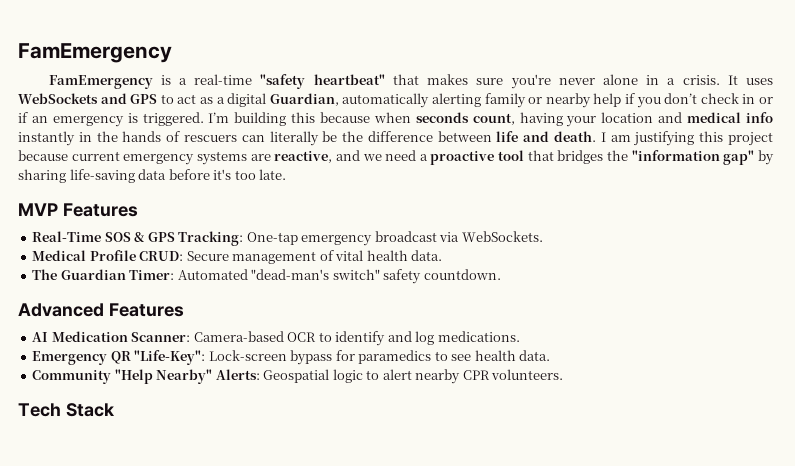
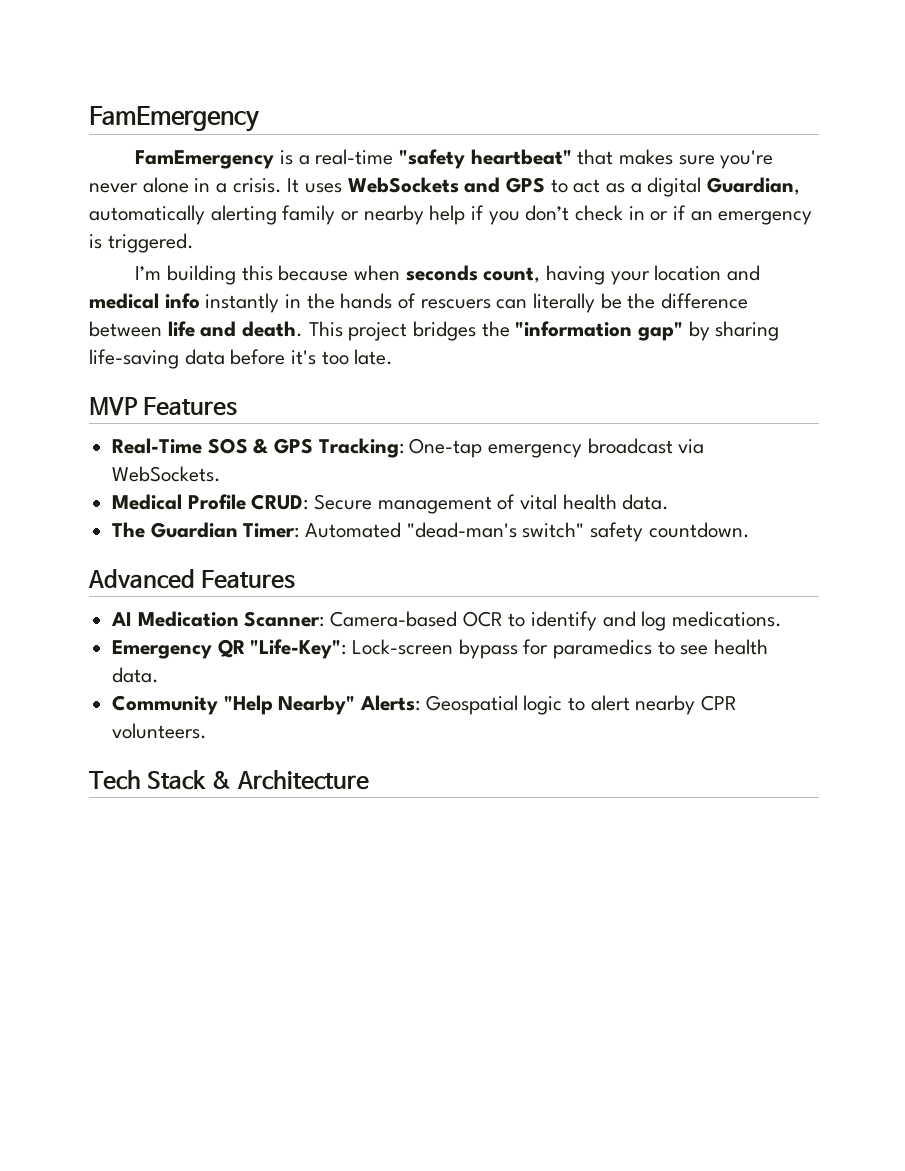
(204, 119) none -> (194, 243) //
[600,131,773,146] [18,150,554,165] I am justifying this project because current emergency systems are reactive, and we need a proactive tool that -> [308,321,408,341] This project
(115, 410) none -> [211,770,370,790] & Architecture

